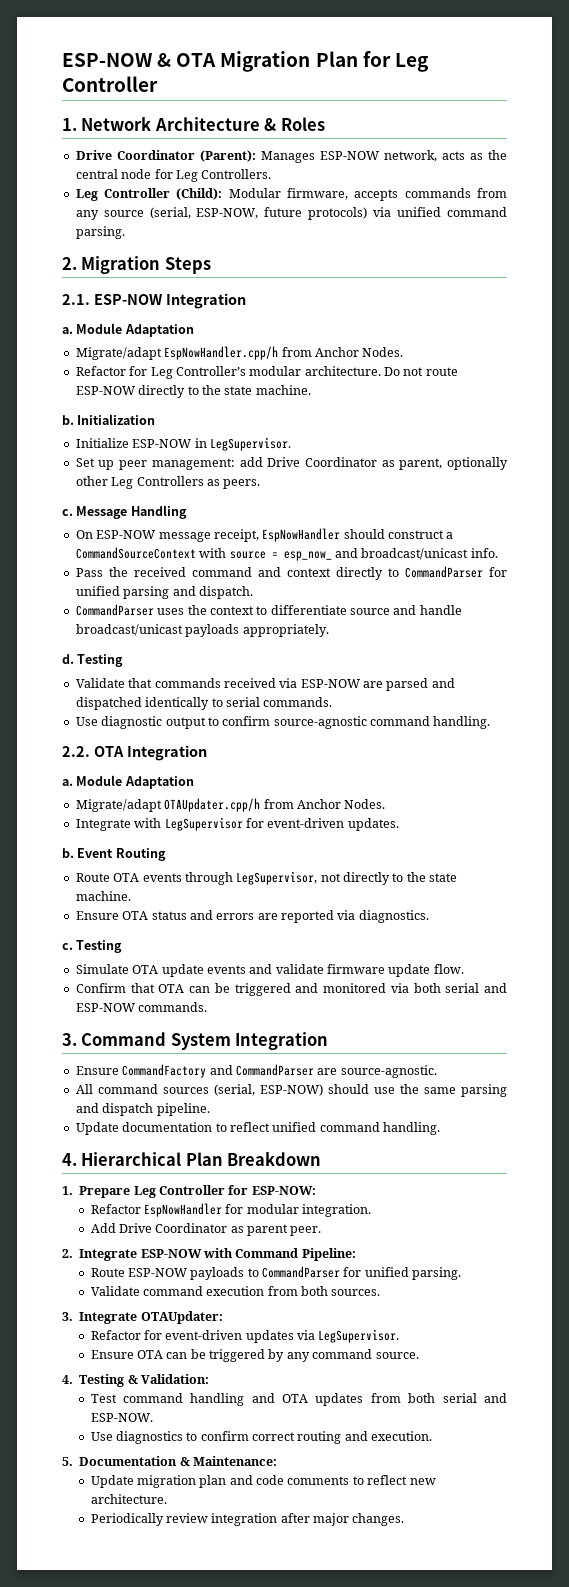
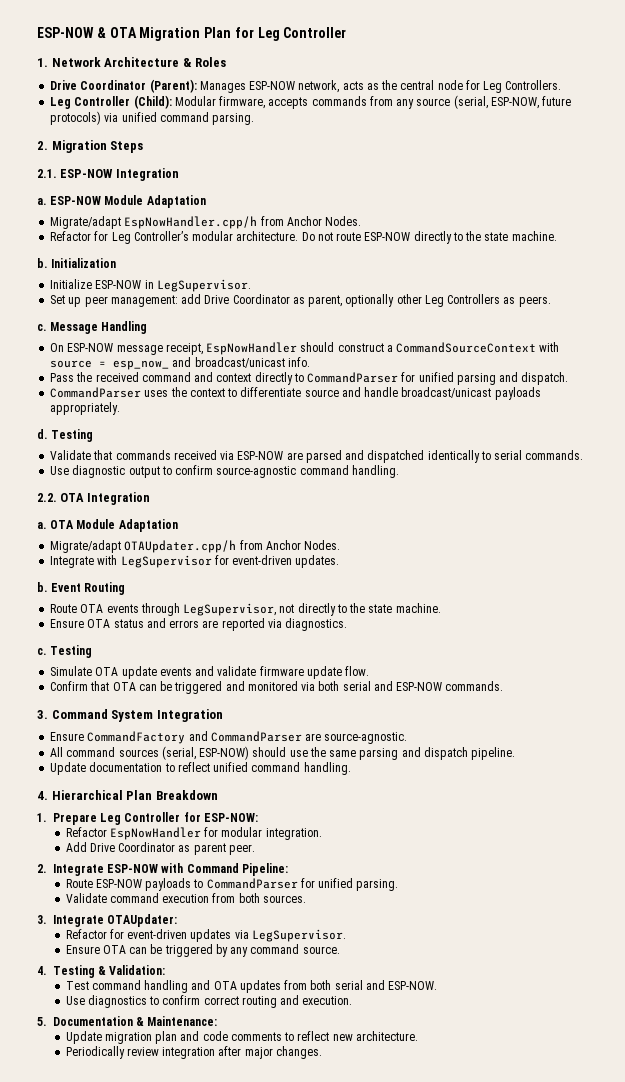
(73, 330) none -> [50,196,102,205] ESP-NOW
(73, 782) none -> [50,520,75,529] OTA

